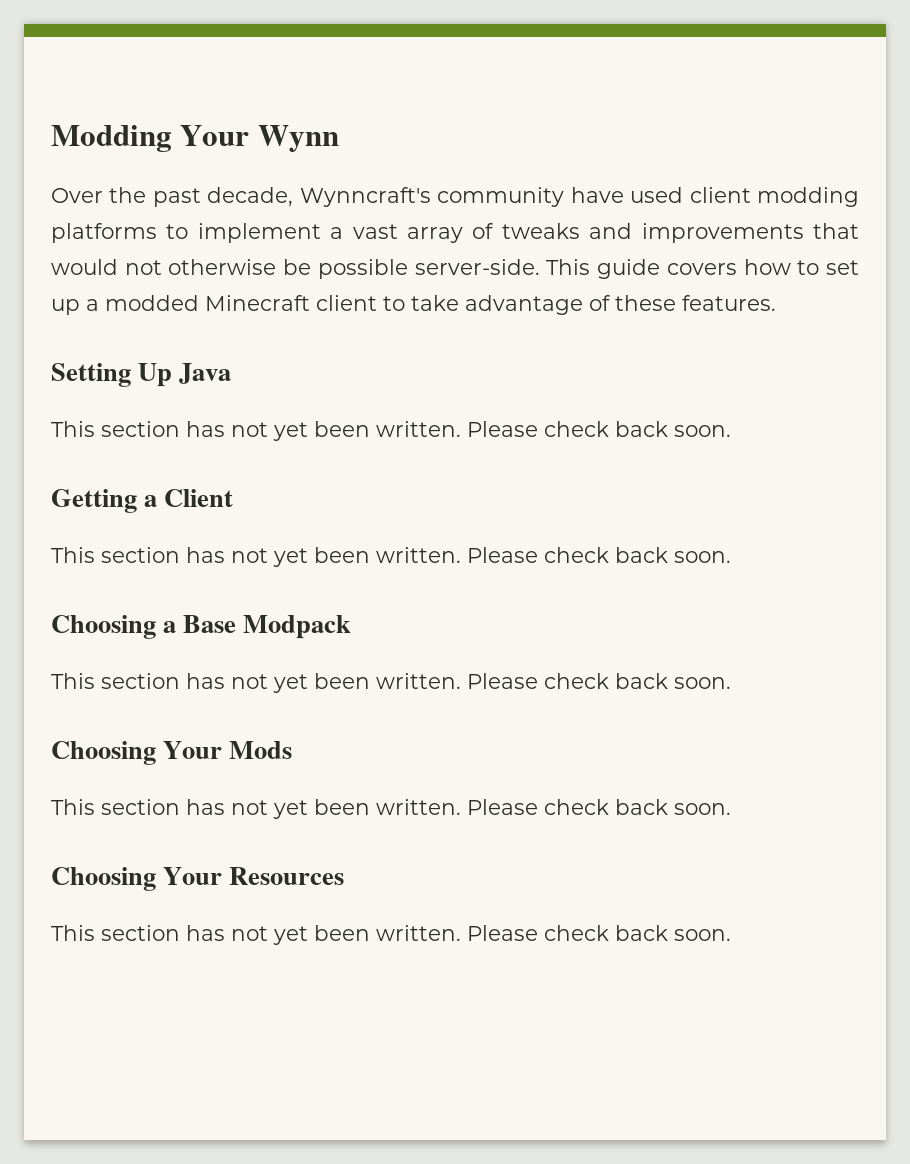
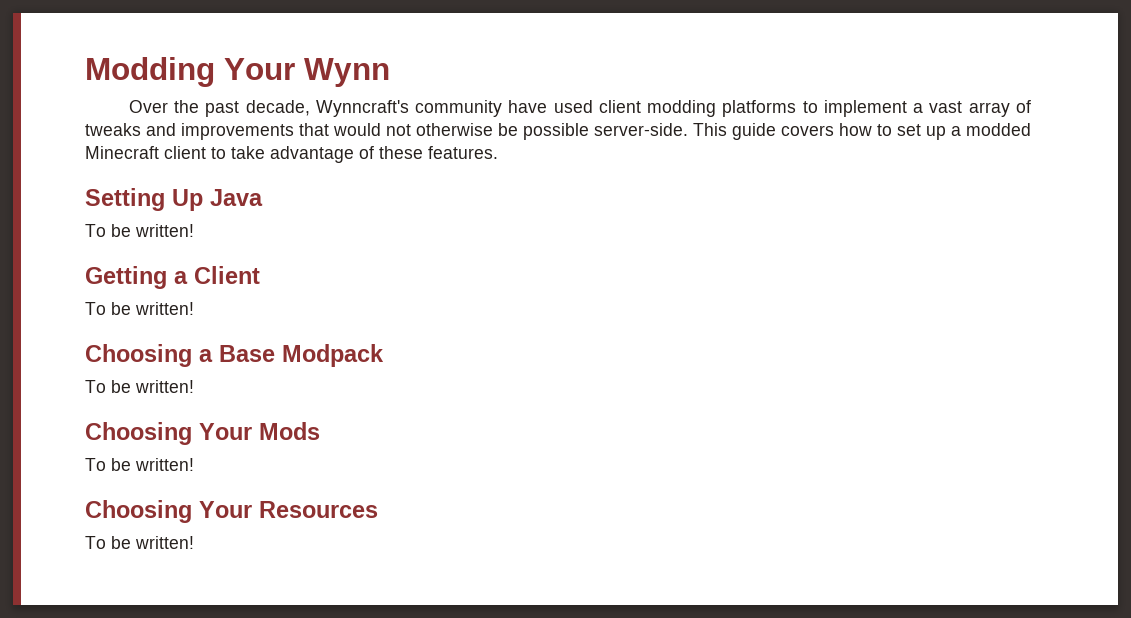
[51,421,731,441] [51,489,234,513] [51,547,731,567] [51,615,352,639] [51,673,731,693] [51,741,293,765] [51,799,731,819] [51,867,345,891] [51,925,731,945] This section has not yet been written. Please check back soon. // Getting a Client // This section has not yet been written. Please check back soon. // Choosing a Base Modpack // This section has not yet been written. Please check back soon. // Choosing Your Mods // This section has not yet been written. Please check back soon. // Choosing Your Resources // This section has not yet been written. Please check back soon. -> [85,224,194,237] [85,266,260,289] [85,302,194,315] [85,344,384,367] [85,380,194,393] [85,422,320,445] [85,458,194,471] [85,500,378,523] [85,536,194,549] To be written! // Getting a Client // To be written! // Choosing a Base Modpack // To be written! // Choosing Your Mods // To be written! // Choosing Your Resources // To be written!

